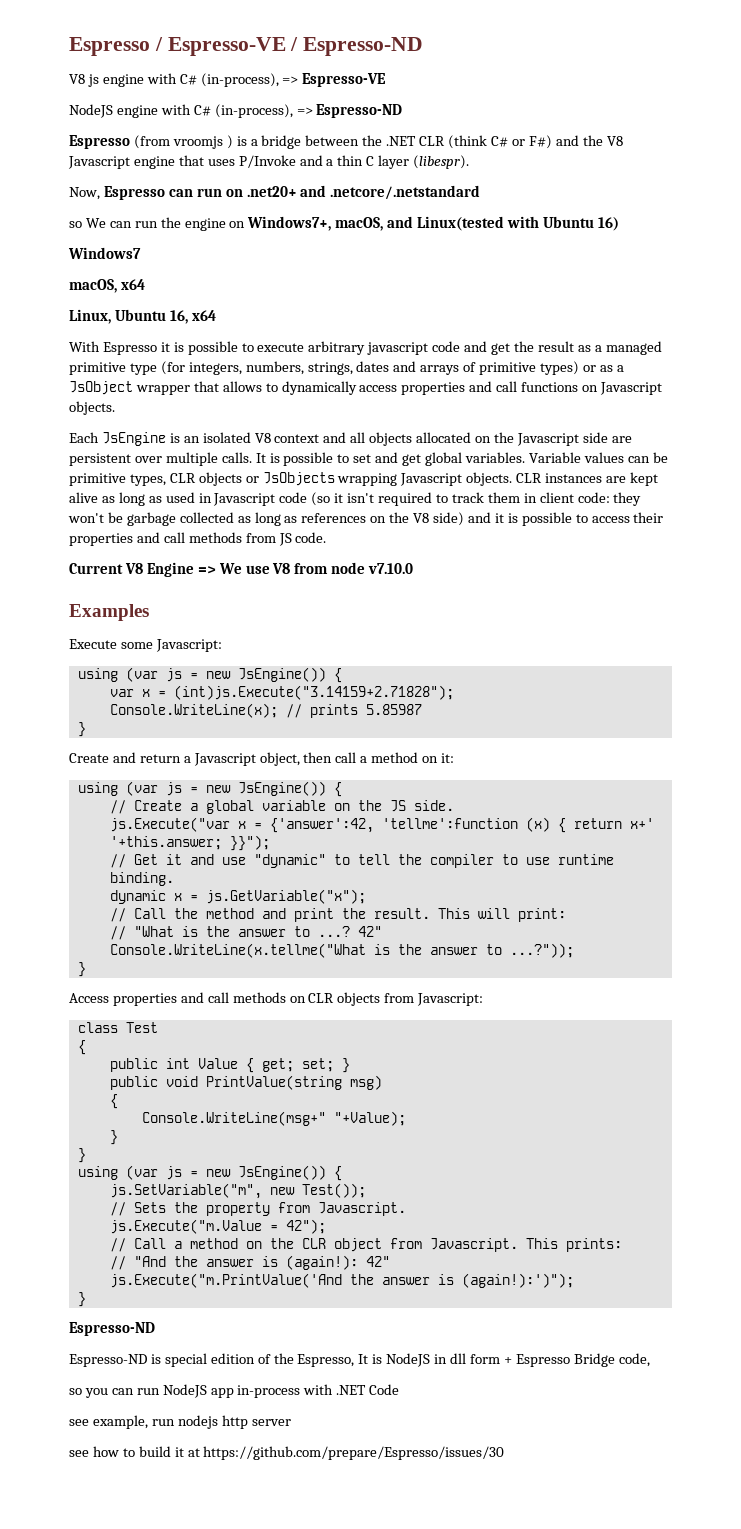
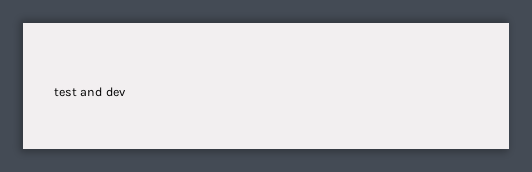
[69,37,424,56] [69,73,387,87] [69,104,403,118] [69,135,623,149] [68,155,470,169] [69,185,481,200] [69,216,619,231] [68,247,141,259] [69,279,145,293] [69,309,216,324] [69,341,662,355] [69,361,624,375] [69,381,662,395] [69,401,115,415] [69,432,632,446] [69,452,668,466] [69,472,658,486] [69,492,642,506] [68,512,664,526] [69,532,327,546] [69,562,414,577] [69,604,149,621] [69,639,222,652] [77,667,342,683] [109,685,454,700] [109,703,422,718] [77,722,86,737] [69,752,455,766] [77,781,342,797] [109,800,454,814] [109,817,654,833] [109,835,270,851] [109,854,614,868] [109,872,174,886] [109,889,366,904] [109,908,566,922] [109,926,382,940] [109,943,574,958] [77,962,86,977] [69,992,484,1006] [77,1022,158,1033] [77,1040,86,1055] [109,1058,350,1073] [109,1075,382,1090] [109,1094,118,1109] [141,1111,406,1126] [109,1130,118,1145] [77,1148,86,1163] [77,1165,342,1181] [109,1183,366,1199] [109,1202,406,1216] [109,1219,326,1234] [109,1238,622,1252] [109,1255,390,1270] [109,1273,574,1288] [77,1292,86,1307] [69,1322,155,1336] [69,1353,650,1367] [69,1384,400,1398] [69,1415,291,1429] [69,1446,505,1460] Espresso / Espresso-VE / Espresso-ND // V8 js engine with C# (in-process), => Espresso-VE // NodeJS engine with C# (in-process), => Espresso-ND // Espresso (from vroomjs ) is a bridge between the .NET CLR (think C# or F#) and the V8 Javascript engine that uses P/Invoke and a thin C layer (libespr). // Now, Espresso can run on .net20+ and .netcore/.netstandard // so We can run the engine on Windows7+, macOS, and Linux(tested with Ubuntu 16) // Windows7 // macOS, x64 // Linux, Ubuntu 16, x64 // With Espresso it is possible to execute arbitrary javascript code and get the result as a managed primitive type (for integers, numbers, strings, dates and arrays of primitive types) or as a JsObject wrapper that allows to dynamically access properties and call functions on Javascript objects. // Each JsEngine is an isolated V8 context and all objects allocated on the Javascript side are persistent over multiple calls. It is possible to set and get global variables. Variable values can be primitive types, CLR objects or JsObjects wrapping Javascript objects. CLR instances are kept alive as long as used in Javascript code (so it isn't required to track them in client code: they won't be garbage collected as long as references on the V8 side) and it is possible to access their properties and call methods from JS code. // Current V8 Engine => We use V8 from node v7.10.0 // Examples // Execute some Javascript: // using (var js = new JsEngine()) { // var x = (int)js.Execute("3.14159+2.71828"); // Console.WriteLine(x); // prints 5.85987 // } // Create and return a Javascript object, then call a method on it: // using (var js = new JsEngine()) { // // Create a global variable on the JS side. // js.Execute("var x = {'answer':42, 'tellme':function (x) { return x+' '+this.answer; }}"); // // Get it and use "dynamic" to tell the compiler to use runtime binding. // dynamic x = js.GetVariable("x"); // // Call the method and print the result. This will print: // // "What is the answer to ...? 42" // Console.WriteLine(x.tellme("What is the answer to ...?")); // } // Access properties and call methods on CLR objects from Javascript: // class Test // { // public int Value { get; set; } // public void PrintValue(string msg) // { // Console.WriteLine(msg+" "+Value); // } // } // using (var js = new JsEngine()) { // js.SetVariable("m", new Test()); // // Sets the property from Javascript. // js.Execute("m.Value = 42"); // // Call a method on the CLR object from Javascript. This prints: // // "And the answer is (again!): 42" // js.Execute("m.PrintValue('And the answer is (again!):')"); // } // Espresso-ND // Espresso-ND is special edition of the Espresso, It is NodeJS in dll form + Espresso Bridge code, // so you can run NodeJS app in-process with .NET Code // see example, run nodejs http server // see how to build it at https://github.com/prepare/Espresso/issues/30 -> [54,87,126,97] test and dev

